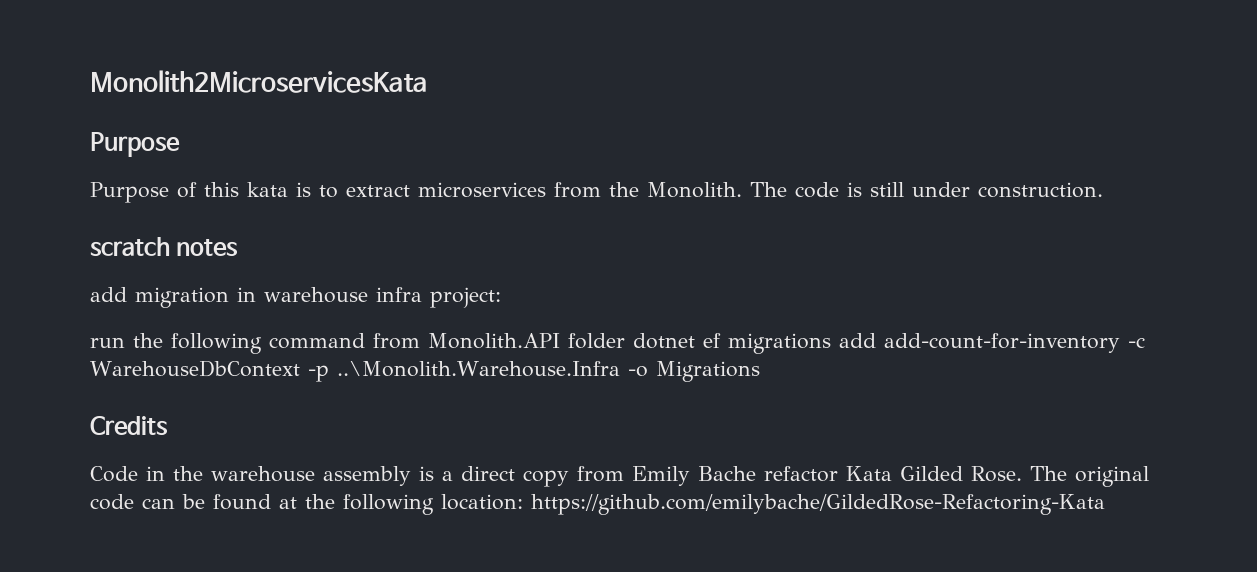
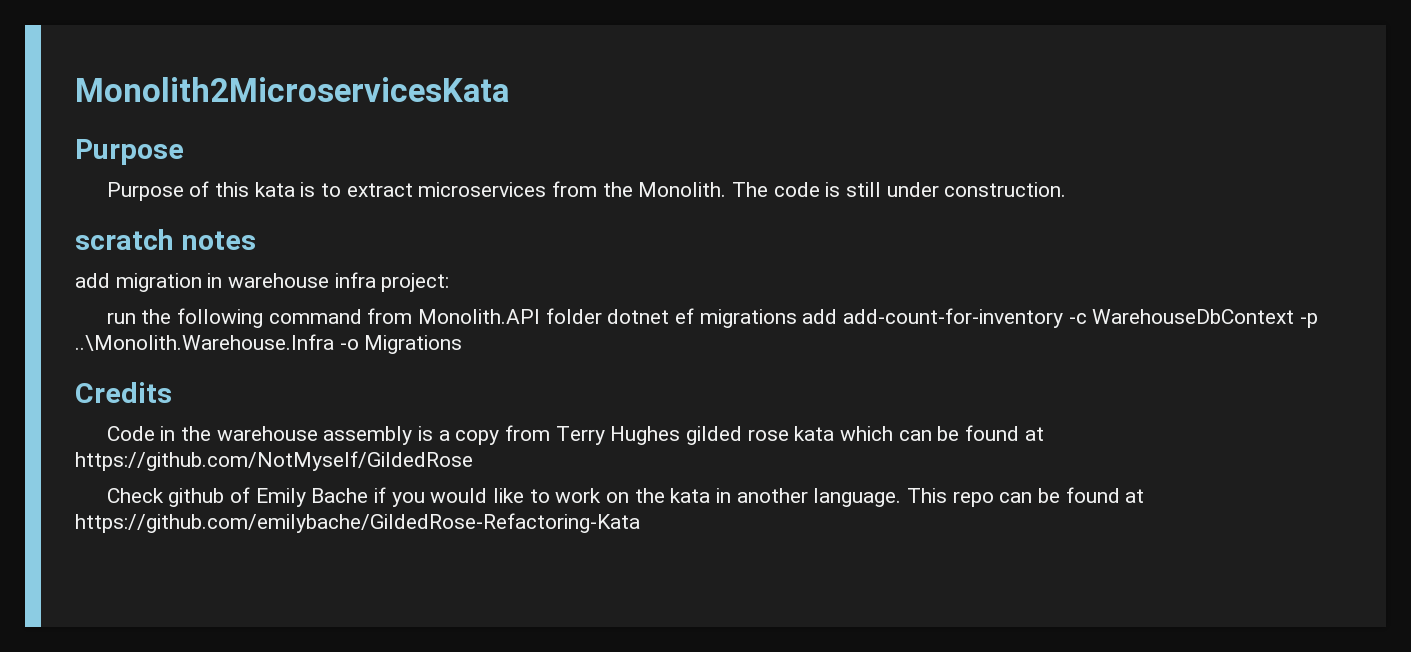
[461,466,515,481] direct -> (450, 435) none
[632,466,1149,487] [90,494,523,515] Emily Bache refactor Kata Gilded Rose. The original code can be found at the following location: -> [555,425,1044,445] [75,451,473,471] [106,487,1145,507] Terry Hughes gilded rose kata which can be found at https://github.com/NotMyself/GildedRose // Check github of Emily Bache if you would like to work on the kata in another language. This repo can be found at

